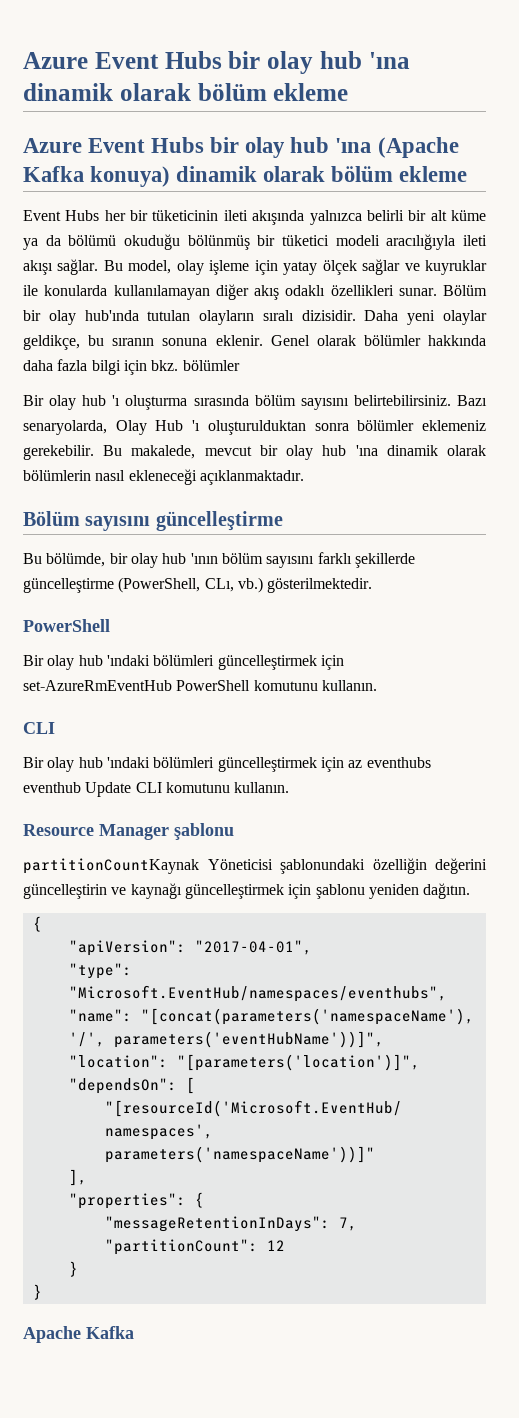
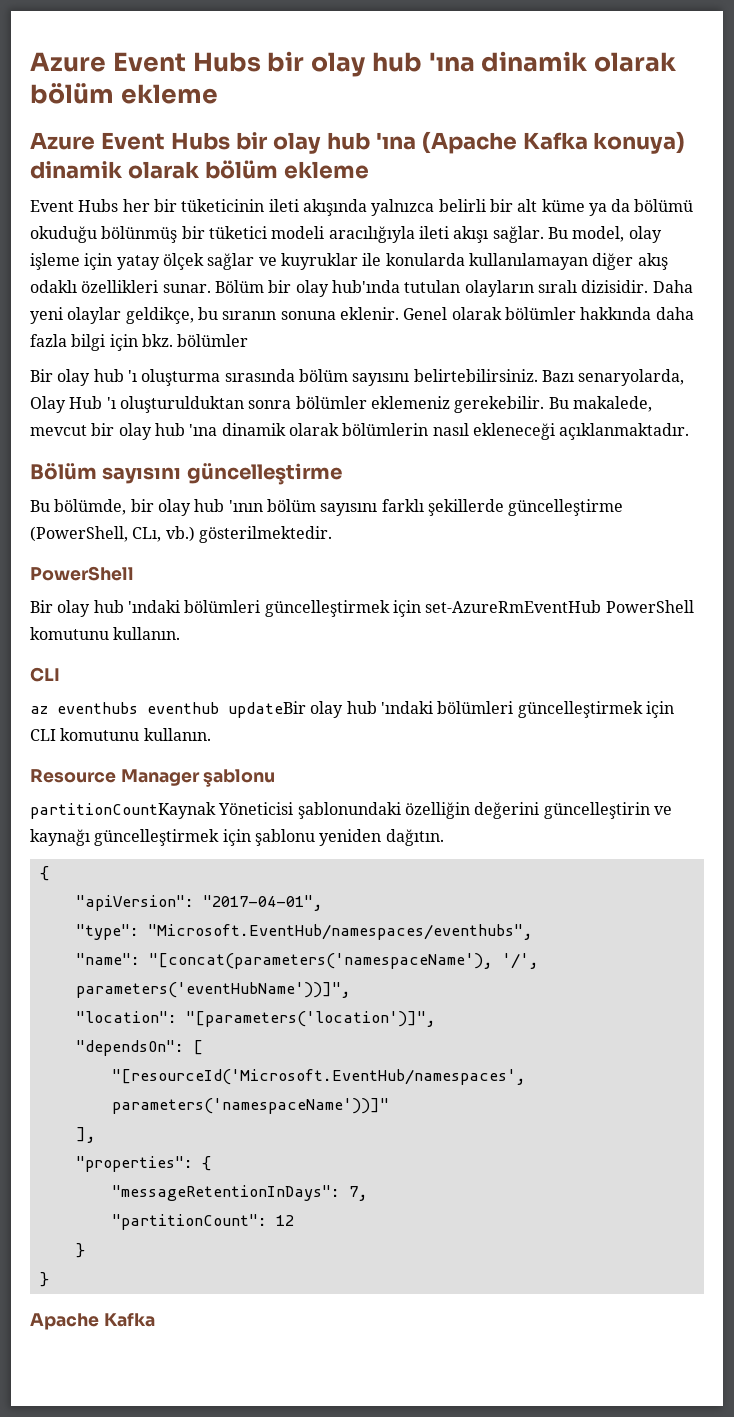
[23,757,431,772] [23,782,132,797] Bir olay hub 'ındaki bölümleri güncelleştirmek için az eventhubs eventhub Update -> [30,701,674,718] az eventhubs eventhub updateBir olay hub 'ındaki bölümleri güncelleştirmek için

